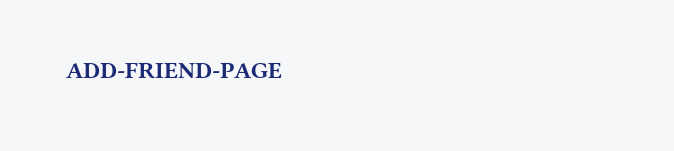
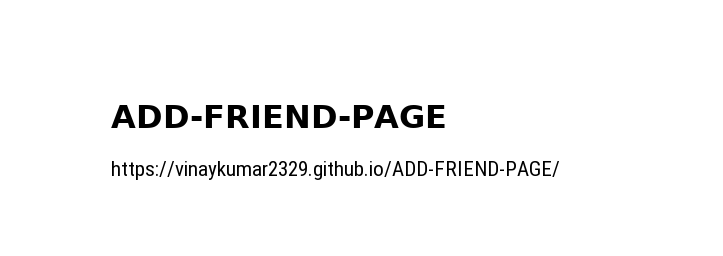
(282, 70) none -> [111,161,560,180] // https://vinaykumar2329.github.io/ADD-FRIEND-PAGE/

